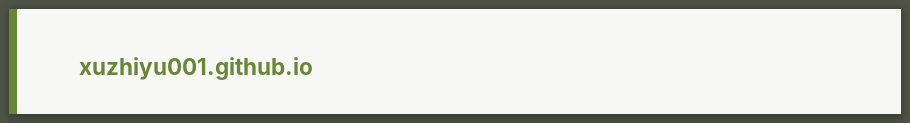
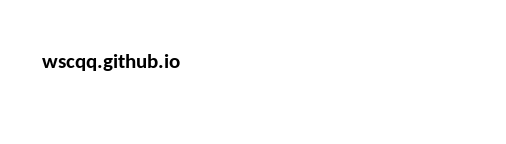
[79,57,313,80] xuzhiyu001.github.io -> [42,54,180,71] wscqq.github.io

